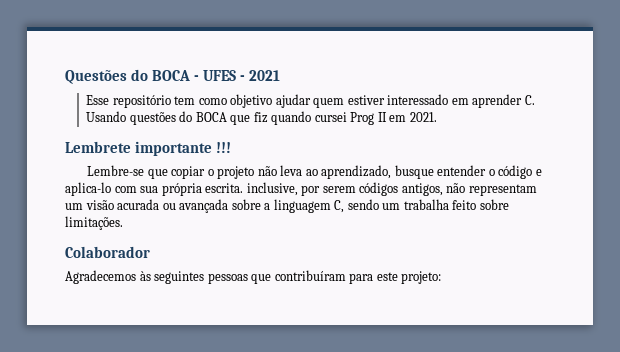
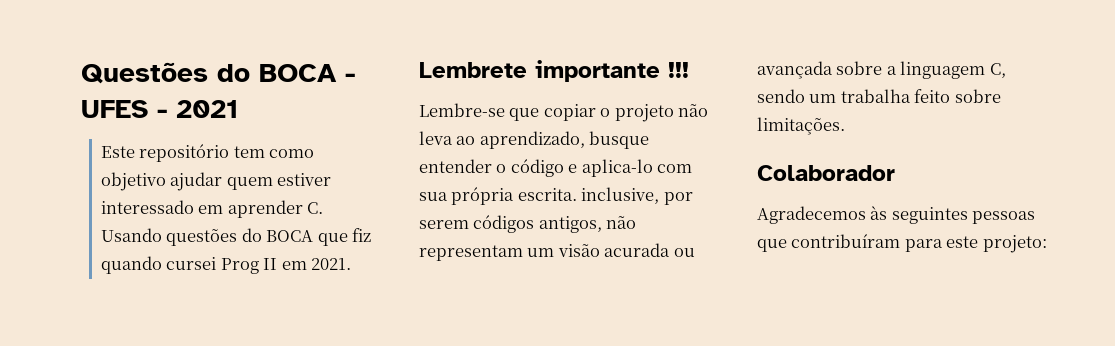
[86,95,110,105] Esse -> [100,146,135,158] Este

